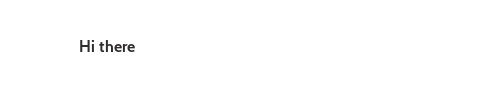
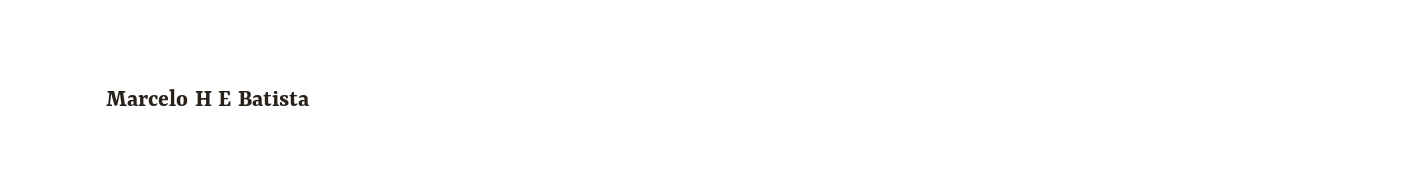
[79,40,136,52] Hi there -> [106,89,310,106] Marcelo H E Batista

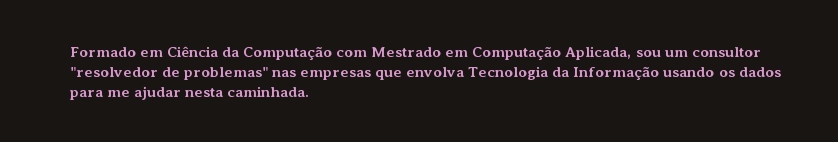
[106,89,310,106] Marcelo H E Batista -> [70,46,761,60] [70,66,781,80] [70,86,310,100] Formado em Ciência da Computação com Mestrado em Computação Aplicada, sou um consultor "resolvedor de problemas" nas empresas que envolva Tecnologia da Informação usando os dados para me ajudar nesta caminhada.

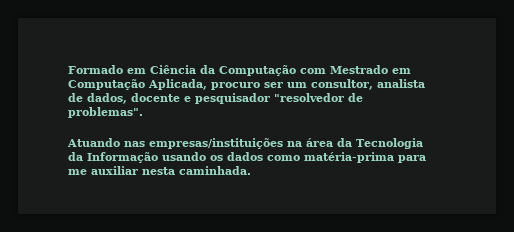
[635,47,761,57] [70,67,465,80] sou um consultor "resolvedor de problemas" nas empresas que envolva -> [211,79,425,90] [68,93,363,104] [68,107,143,118] [67,138,352,149] procuro ser um consultor, analista de dados, docente e pesquisador "resolvedor de problemas". // Atuando nas empresas/instituições na área da
(781, 72) none -> [267,152,394,163] como matéria-prima
[134,86,182,100] ajudar -> [91,166,138,175] auxiliar

